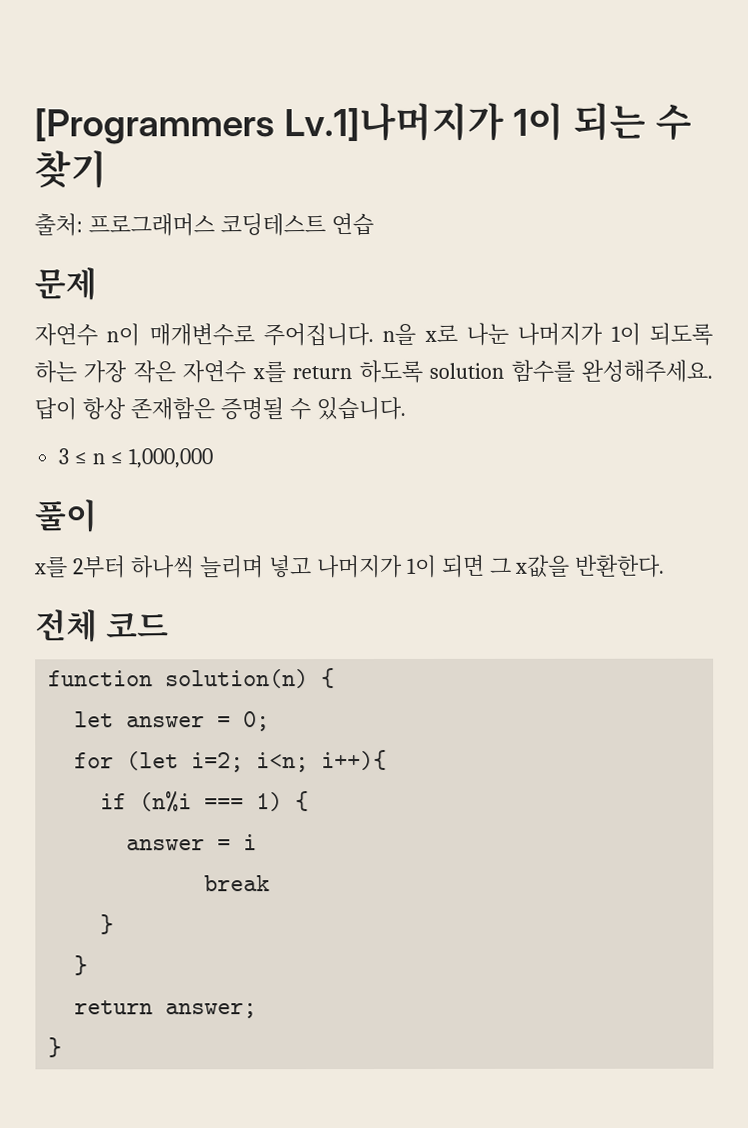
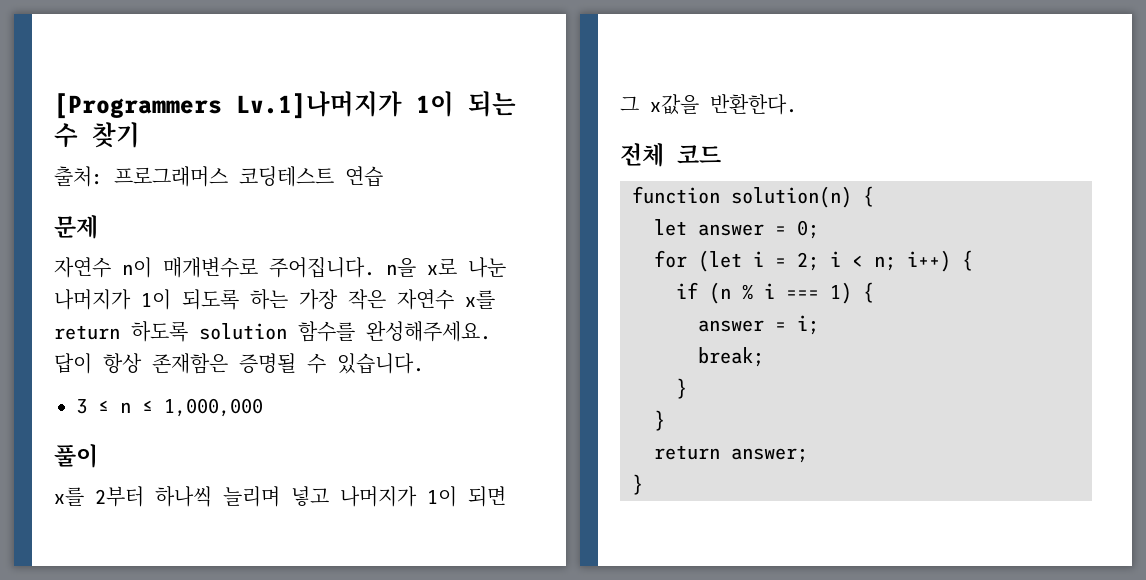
[191,749,388,773] [100,791,193,813] i=2; i<n; i++){ // if (n%i -> [753,250,973,272] [676,282,775,304] i = 2; i < n; i++) { // if (n % i
[243,834,258,851] [204,875,271,892] i // break -> [797,315,819,335] [698,347,764,367] i; // break;

